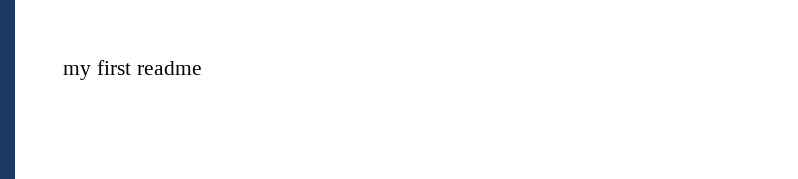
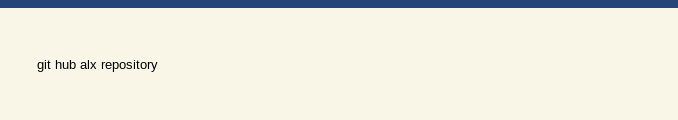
[63,60,202,80] my first readme -> [37,60,158,72] git hub alx repository

